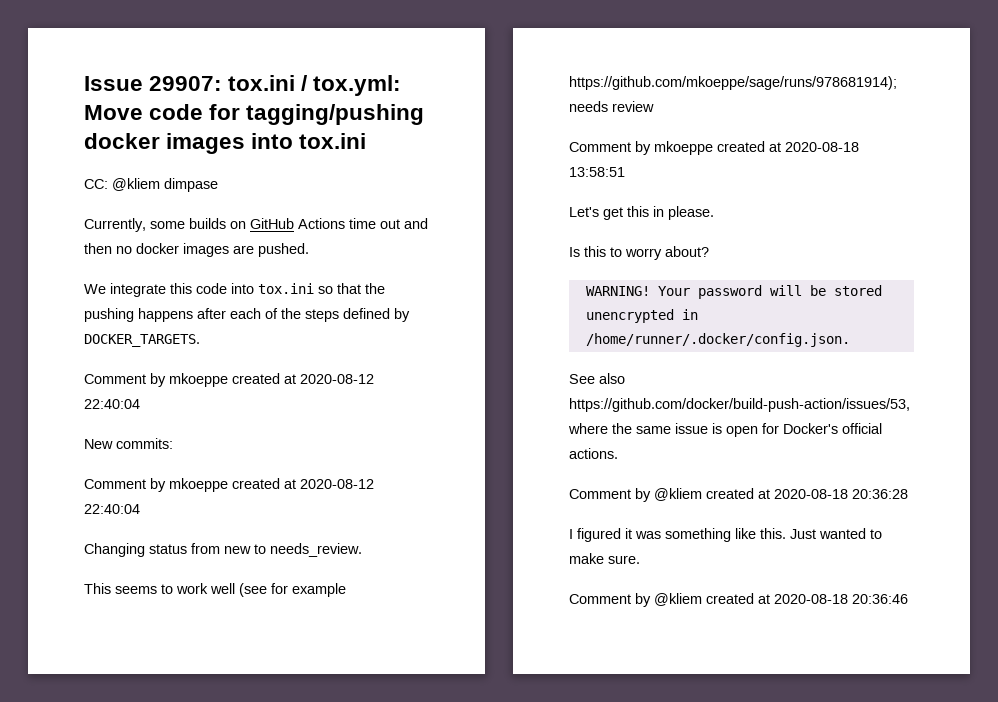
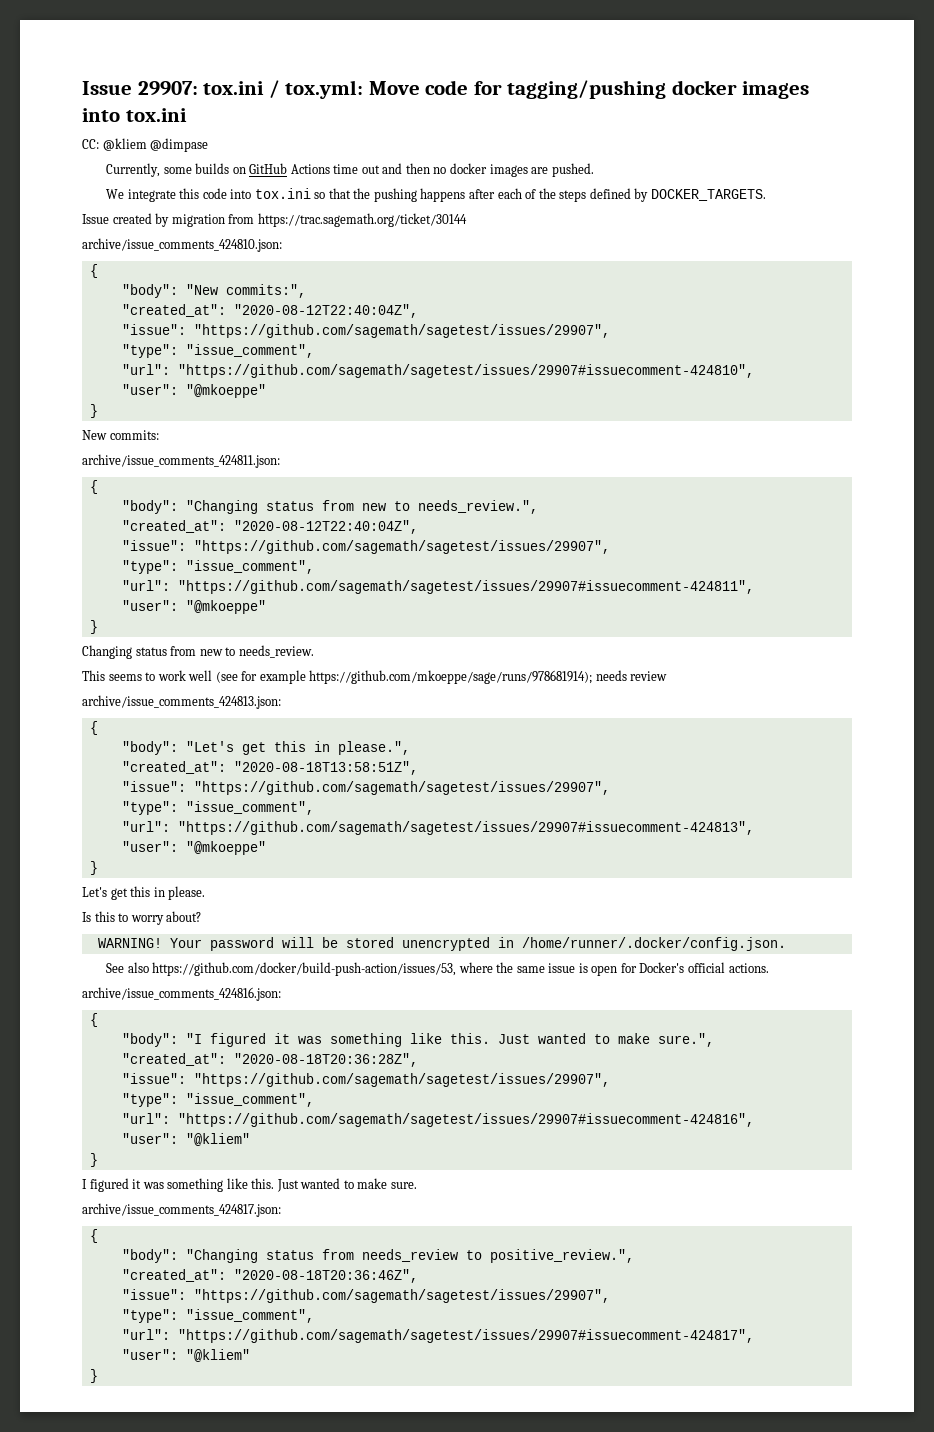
[164,178,218,192] dimpase -> [150,138,209,152] @dimpase
[84,373,374,387] [84,399,140,409] [84,438,173,449] [84,478,374,492] [84,504,140,514] Comment by mkoeppe created at 2020-08-12 22:40:04 // New commits: // Comment by mkoeppe created at 2020-08-12 22:40:04 -> [82,213,467,227] [82,238,282,252] [89,264,98,278] [121,284,306,298] [121,304,418,318] [121,324,610,338] [121,344,314,358] [121,364,754,378] [121,384,266,398] [89,404,98,418] [82,430,159,440] [82,454,280,468] [89,480,98,494] [121,500,538,514] [121,520,418,534] [121,540,610,554] [121,560,314,574] [121,580,754,594] [121,600,266,614] [89,620,98,634] Issue created by migration from https://trac.sagemath.org/ticket/30144 // archive/issue_comments_424810.json: // { // "body": "New commits:", // "created_at": "2020-08-12T22:40:04Z", // "issue": "https://github.com/sagemath/sagetest/issues/29907", // "type": "issue_comment", // "url": "https://github.com/sagemath/sagetest/issues/29907#issuecomment-424810", // "user": "@mkoeppe" // } // New commits: // archive/issue_comments_424811.json: // { // "body": "Changing status from new to needs_review.", // "created_at": "2020-08-12T22:40:04Z", // "issue": "https://github.com/sagemath/sagetest/issues/29907", // "type": "issue_comment", // "url": "https://github.com/sagemath/sagetest/issues/29907#issuecomment-424811", // "user": "@mkoeppe" // }
[569,141,859,155] [569,167,625,177] Comment by mkoeppe created at 2020-08-18 13:58:51 -> [82,695,281,709] [89,721,98,735] [121,741,410,755] [121,761,418,775] [121,781,610,795] [121,801,314,815] [121,821,754,835] [121,841,266,855] [89,861,98,875] archive/issue_comments_424813.json: // { // "body": "Let's get this in please.", // "created_at": "2020-08-18T13:58:51Z", // "issue": "https://github.com/sagemath/sagetest/issues/29907", // "type": "issue_comment", // "url": "https://github.com/sagemath/sagetest/issues/29907#issuecomment-424813", // "user": "@mkoeppe" // }
[569,488,908,502] Comment by @kliem created at 2020-08-18 20:36:28 -> [82,987,281,1001] [89,1013,98,1027] [121,1033,714,1047] [121,1053,418,1067] [121,1073,610,1087] [121,1093,314,1107] [121,1113,754,1127] [121,1133,250,1146] [89,1153,98,1167] archive/issue_comments_424816.json: // { // "body": "I figured it was something like this. Just wanted to make sure.", // "created_at": "2020-08-18T20:36:28Z", // "issue": "https://github.com/sagemath/sagetest/issues/29907", // "type": "issue_comment", // "url": "https://github.com/sagemath/sagetest/issues/29907#issuecomment-424816", // "user": "@kliem" // }
[569,593,908,607] Comment by @kliem created at 2020-08-18 20:36:46 -> [82,1203,281,1217] [89,1229,98,1243] [121,1249,634,1263] [121,1269,418,1283] [121,1289,610,1303] [121,1309,314,1323] [121,1329,754,1343] [121,1349,250,1362] [89,1369,98,1383] archive/issue_comments_424817.json: // { // "body": "Changing status from needs_review to positive_review.", // "created_at": "2020-08-18T20:36:46Z", // "issue": "https://github.com/sagemath/sagetest/issues/29907", // "type": "issue_comment", // "url": "https://github.com/sagemath/sagetest/issues/29907#issuecomment-424817", // "user": "@kliem" // }

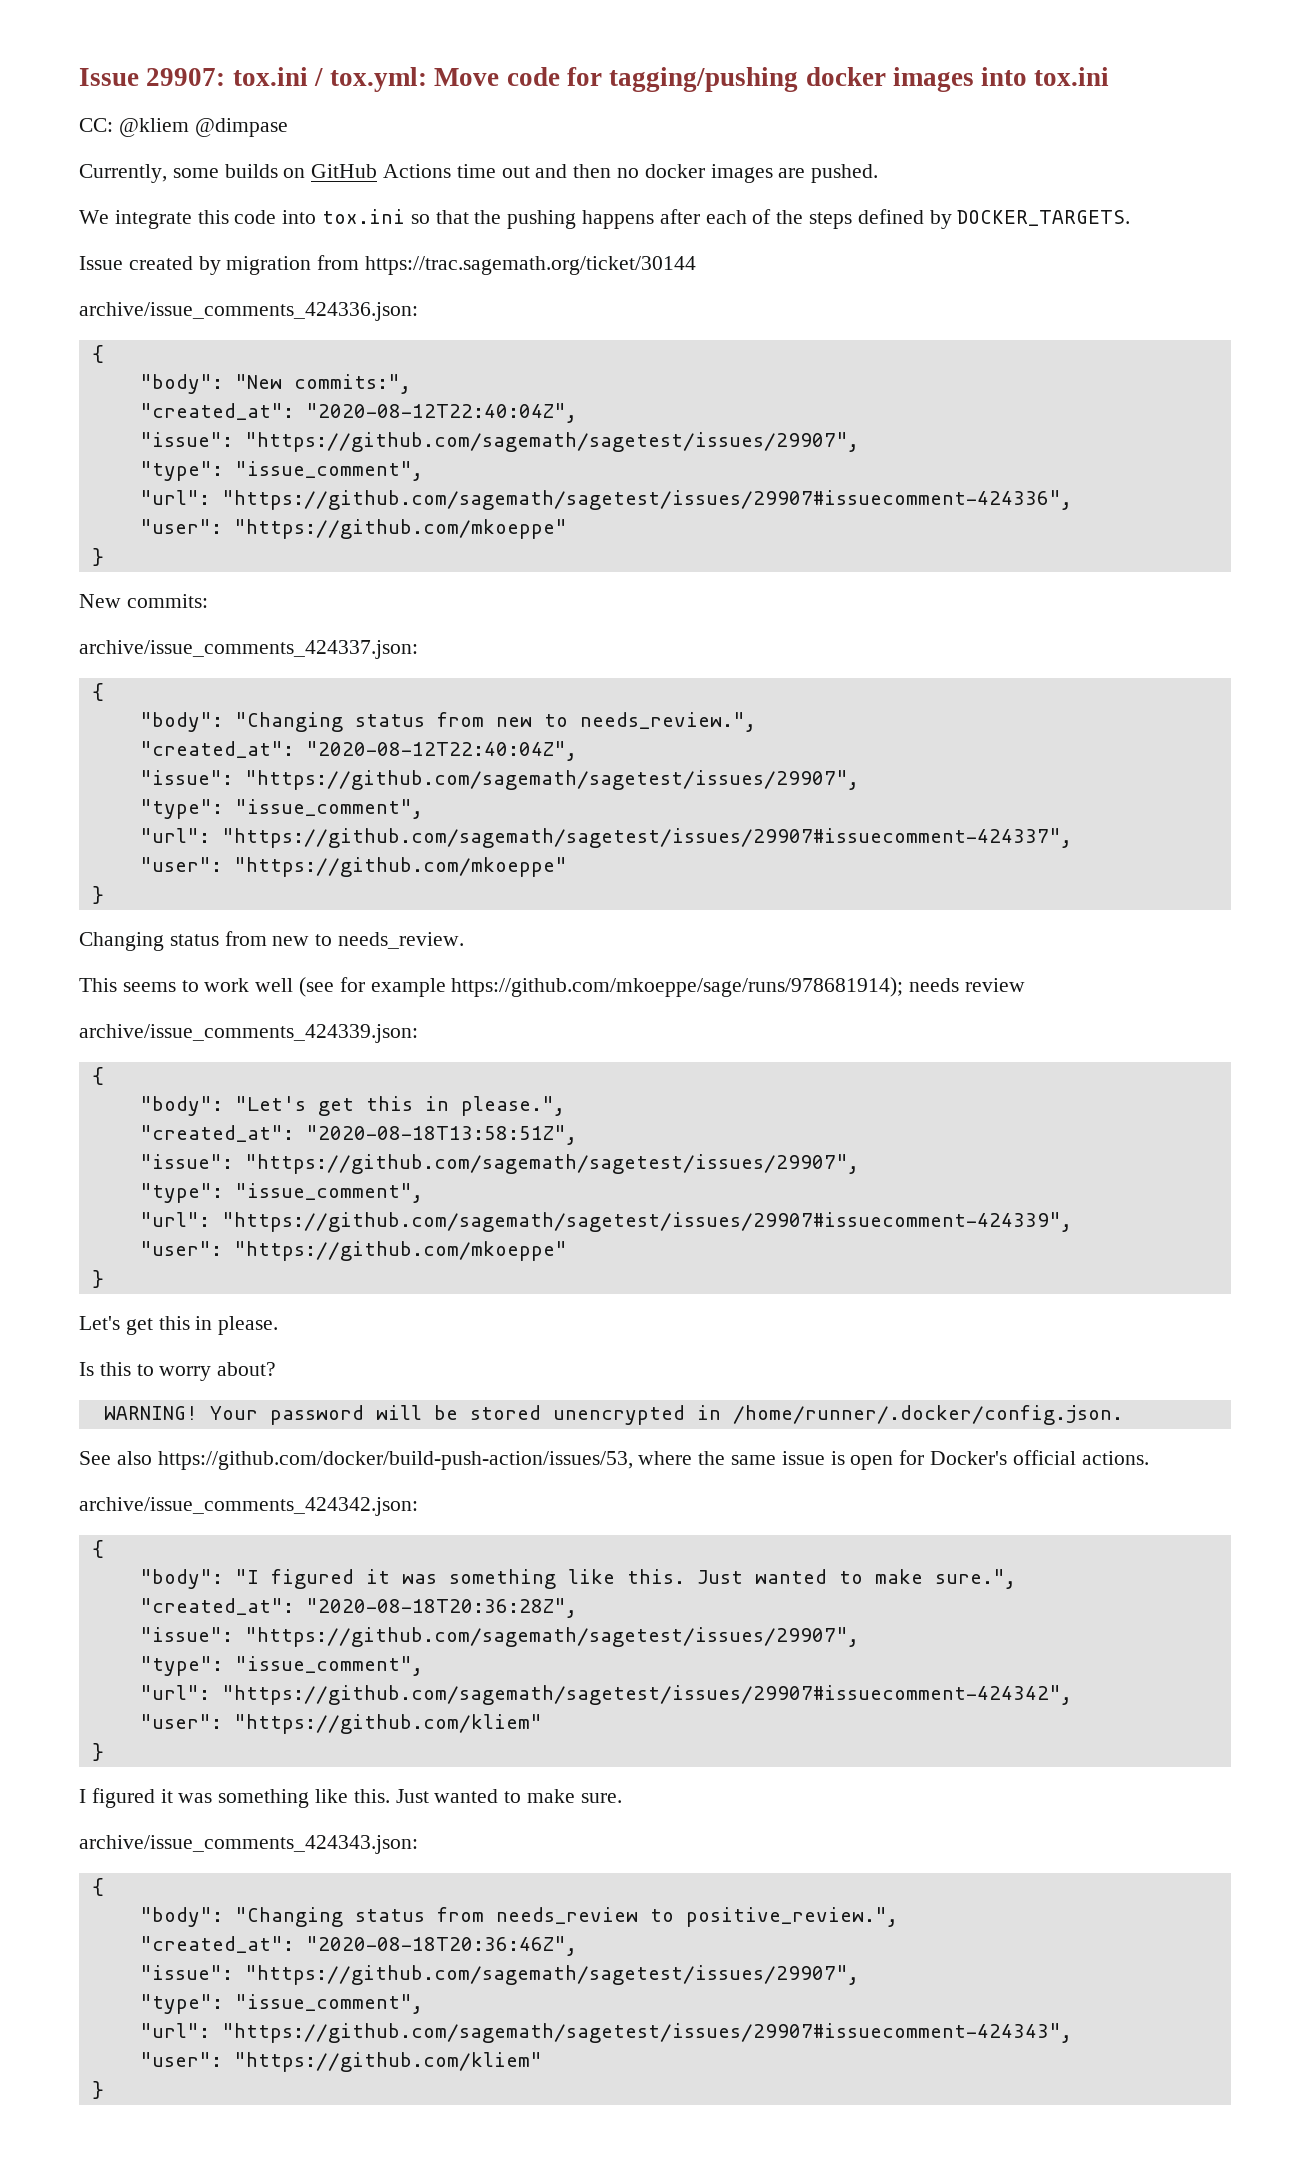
[82,238,282,252] archive/issue_comments_424810.json: -> [79,302,418,321] archive/issue_comments_424336.json:
[177,364,754,378] [121,384,266,398] "https://github.com/sagemath/sagetest/issues/29907#issuecomment-424810", // "user": "@mkoeppe" -> [221,490,1072,510] [139,519,567,539] "https://github.com/sagemath/sagetest/issues/29907#issuecomment-424336", // "user": "https://github.com/mkoeppe"
[82,454,280,468] archive/issue_comments_424811.json: -> [79,640,418,659] archive/issue_comments_424337.json:
[177,580,754,594] [121,600,266,614] "https://github.com/sagemath/sagetest/issues/29907#issuecomment-424811", // "user": "@mkoeppe" -> [221,828,1072,848] [139,857,567,877] "https://github.com/sagemath/sagetest/issues/29907#issuecomment-424337", // "user": "https://github.com/mkoeppe"
[82,695,281,709] archive/issue_comments_424813.json: -> [79,1024,418,1043] archive/issue_comments_424339.json:
[177,821,754,835] [121,841,266,855] "https://github.com/sagemath/sagetest/issues/29907#issuecomment-424813", // "user": "@mkoeppe" -> [221,1212,1072,1232] [139,1241,567,1261] "https://github.com/sagemath/sagetest/issues/29907#issuecomment-424339", // "user": "https://github.com/mkoeppe"
[82,987,281,1001] archive/issue_comments_424816.json: -> [79,1497,418,1516] archive/issue_comments_424342.json:
[177,1113,754,1127] [121,1133,250,1146] "https://github.com/sagemath/sagetest/issues/29907#issuecomment-424816", // "user": "@kliem" -> [221,1685,1072,1705] [139,1714,542,1734] "https://github.com/sagemath/sagetest/issues/29907#issuecomment-424342", // "user": "https://github.com/kliem"
[82,1203,281,1217] archive/issue_comments_424817.json: -> [79,1835,418,1854] archive/issue_comments_424343.json:
[177,1329,754,1343] [121,1349,250,1362] "https://github.com/sagemath/sagetest/issues/29907#issuecomment-424817", // "user": "@kliem" -> [221,2023,1072,2043] [139,2052,542,2072] "https://github.com/sagemath/sagetest/issues/29907#issuecomment-424343", // "user": "https://github.com/kliem"

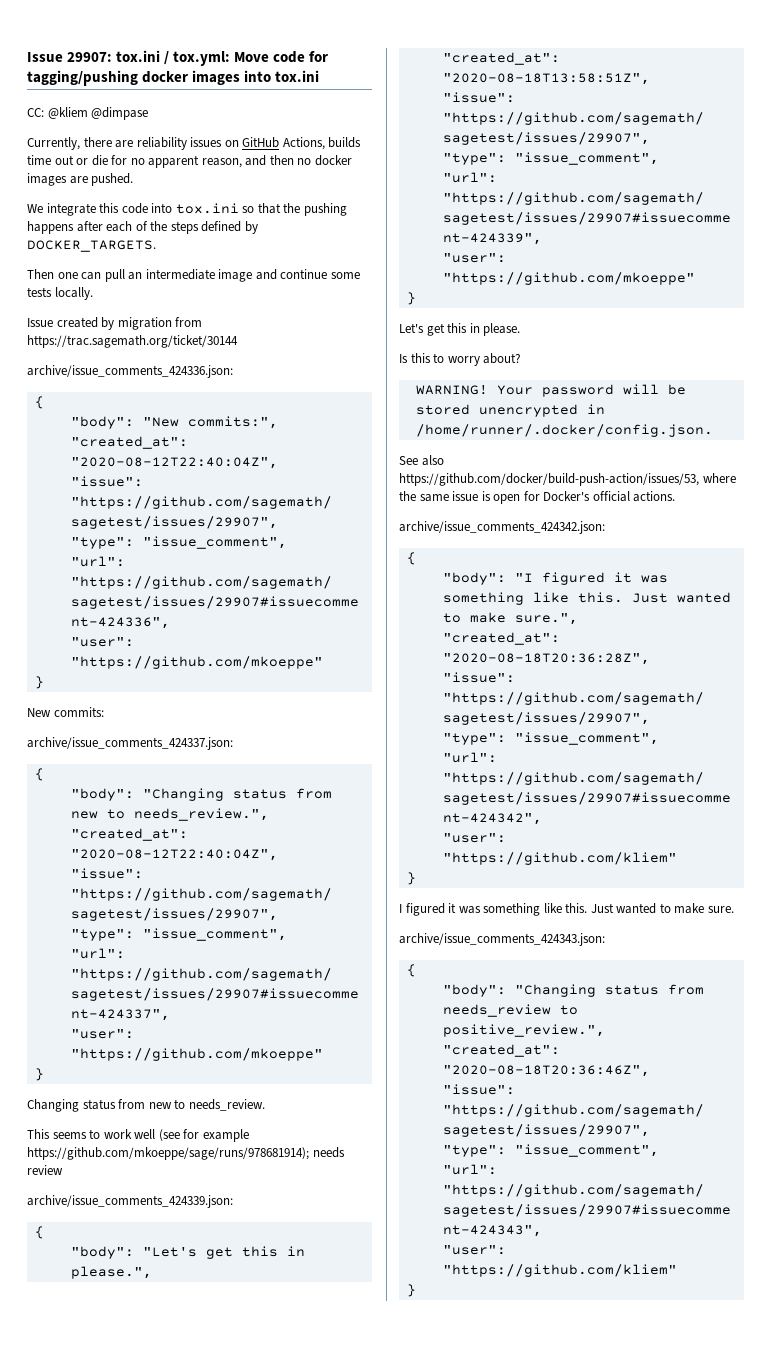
[172,164,530,178] some builds on GitHub Actions time out -> [83,137,362,150] [27,155,242,168] there are reliability issues on GitHub Actions, builds time out or die for no apparent reason,
(1131, 218) none -> [27,269,360,282] [27,287,93,300] // Then one can pull an intermediate image and continue some tests locally.

